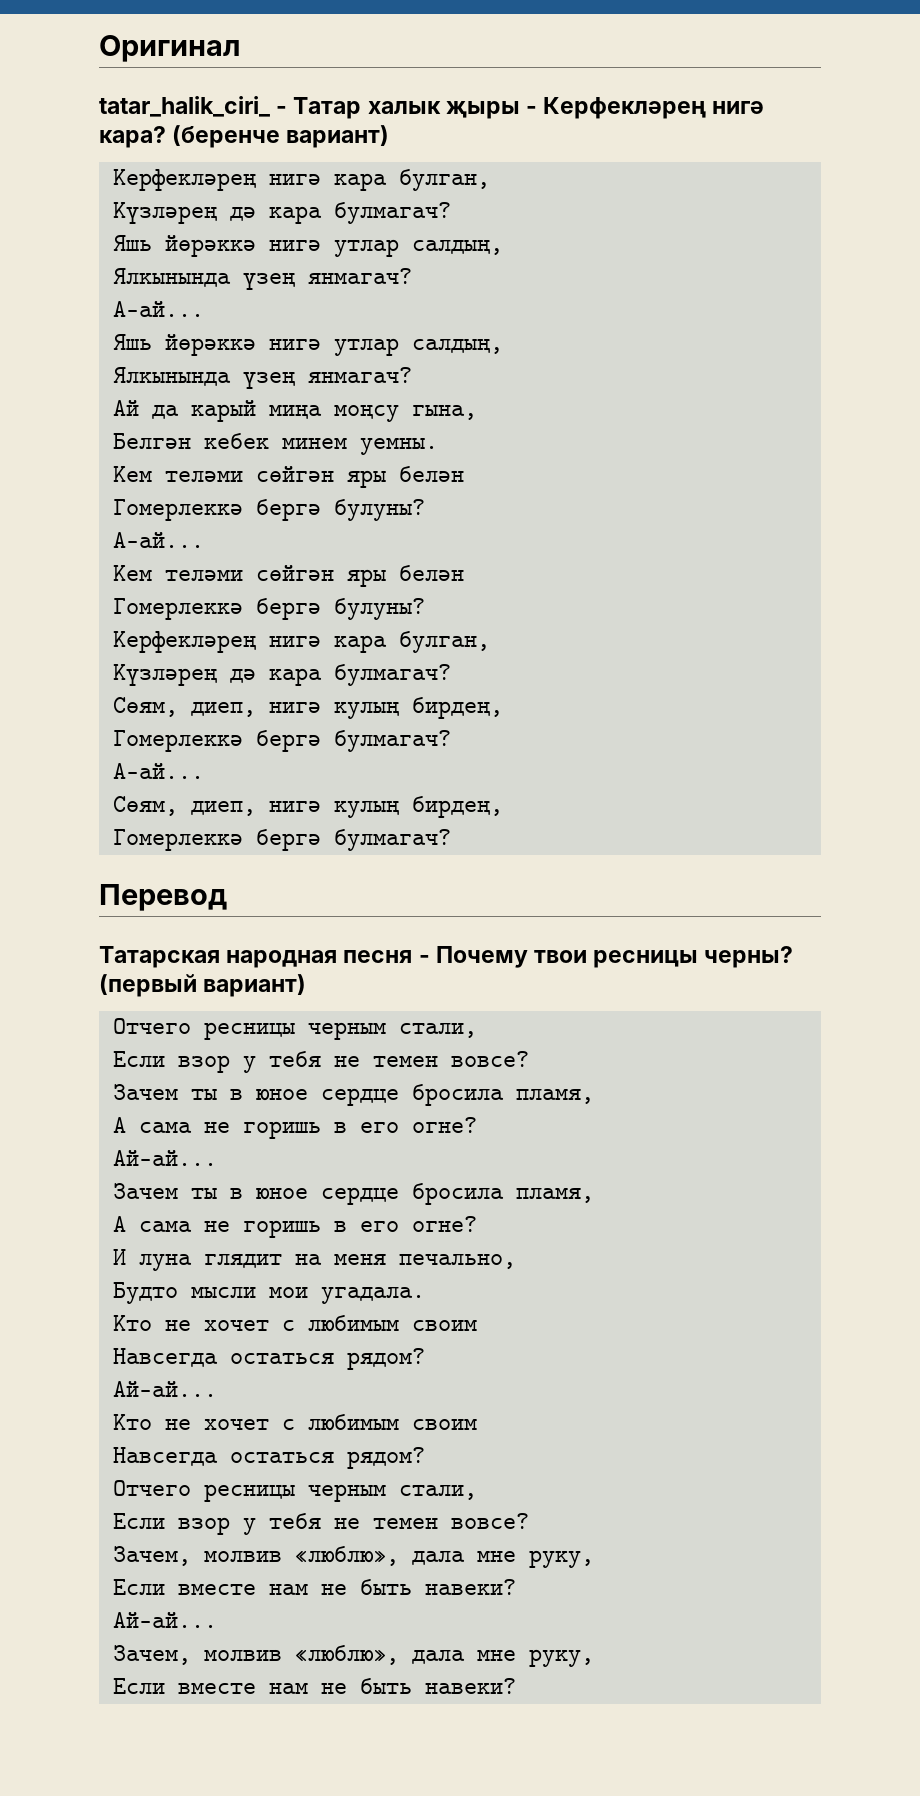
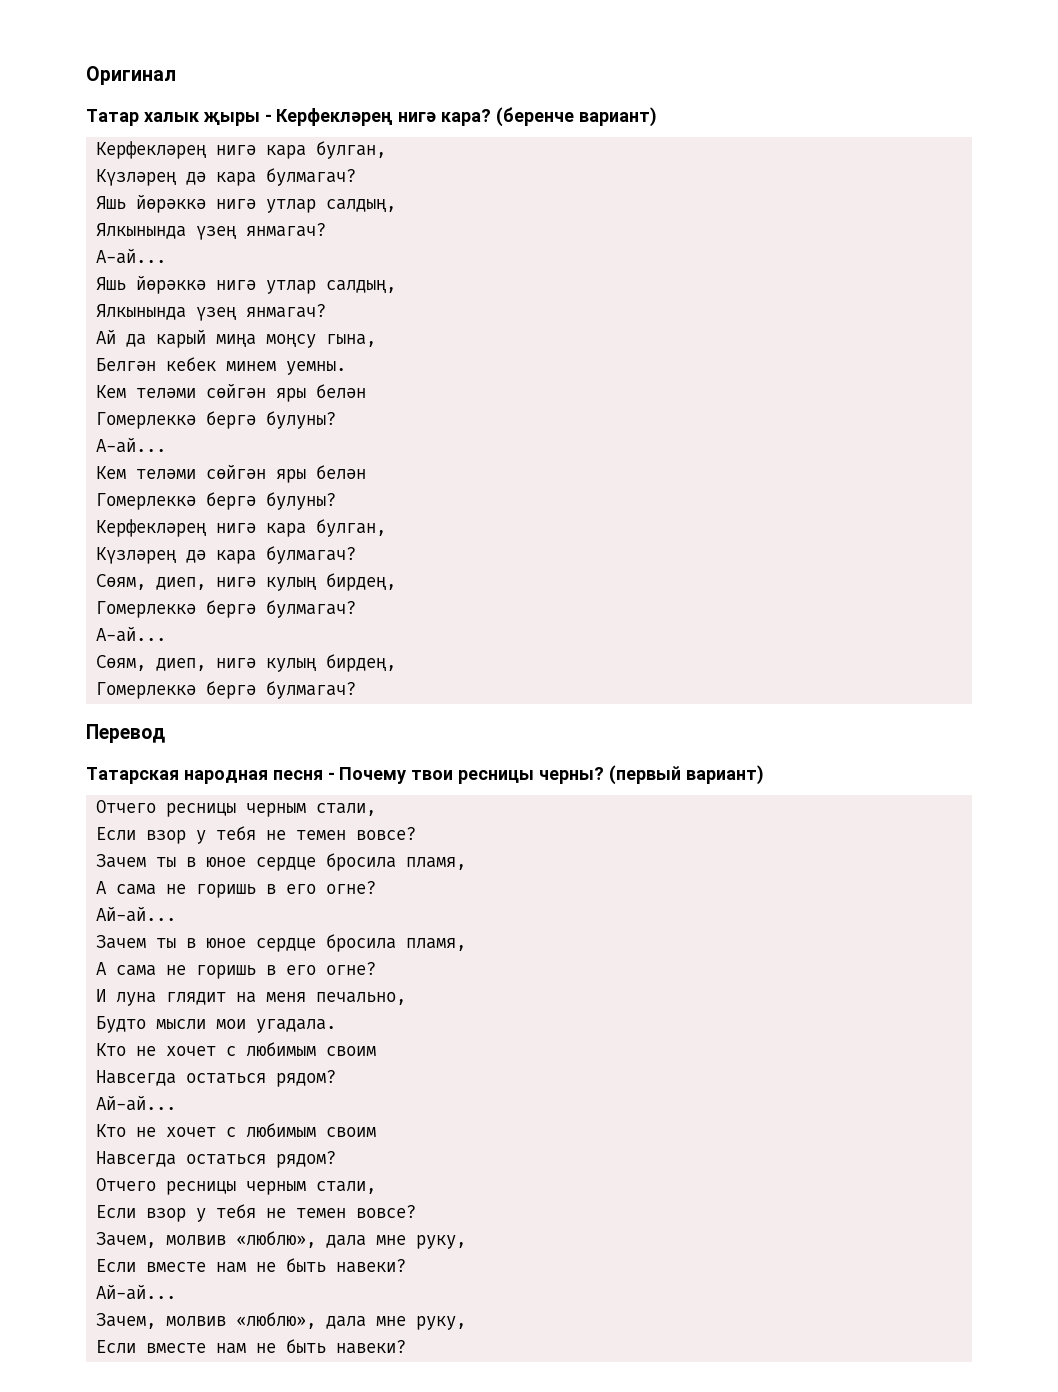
[99,96,288,117] tatar_halik_ciri_ - -> (176, 75) none

